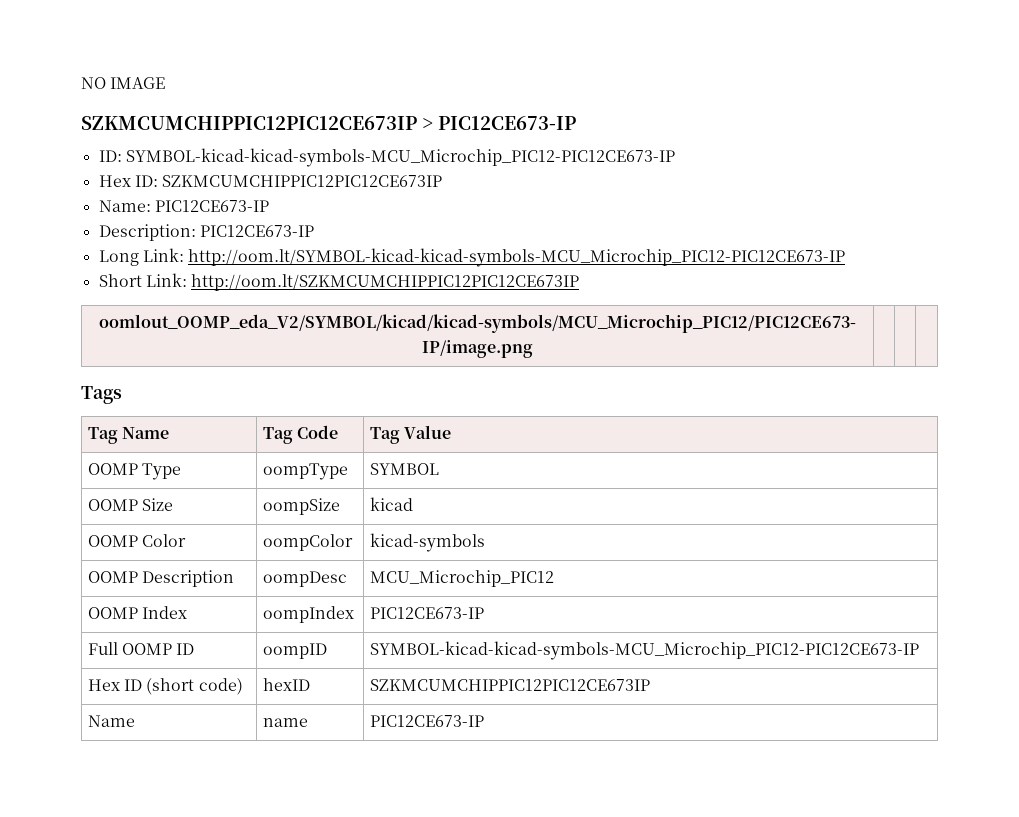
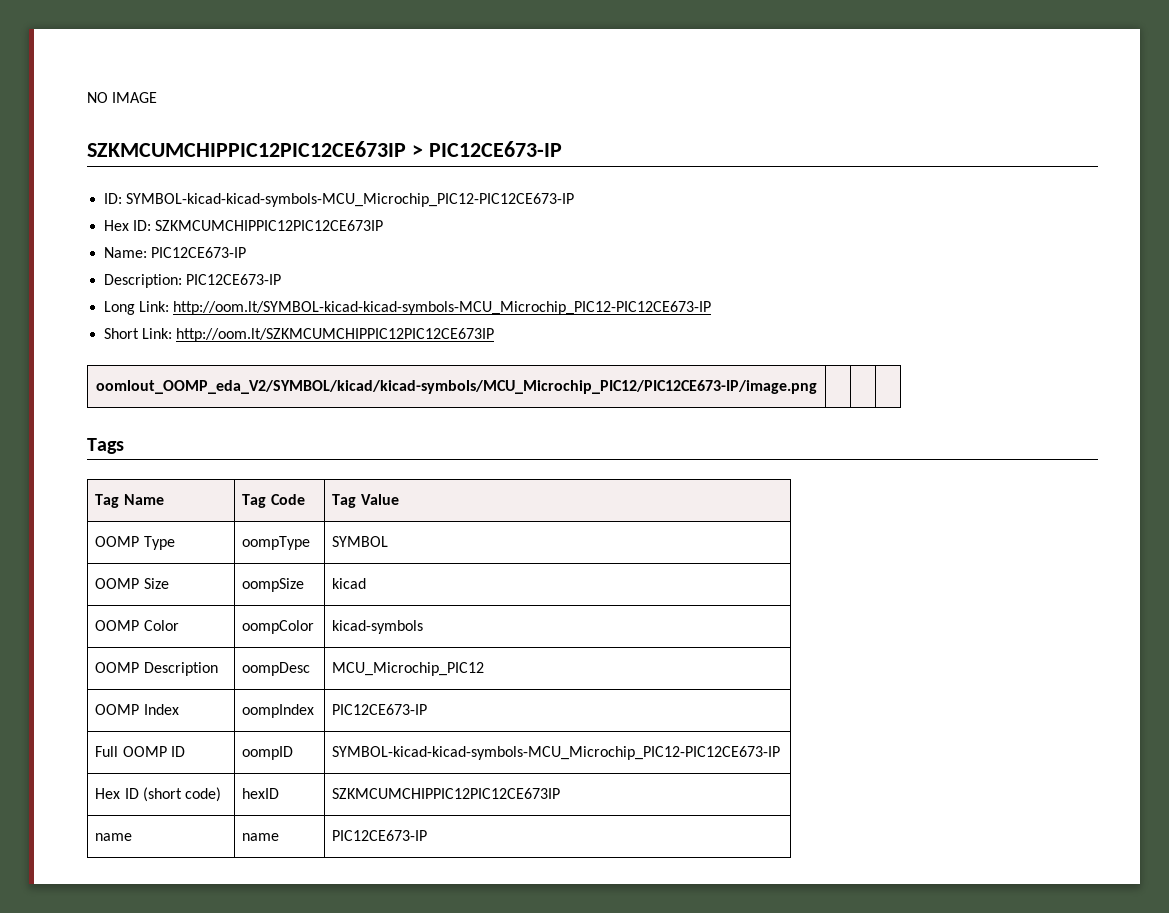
[87,715,135,727] Name -> [95,833,133,841] name

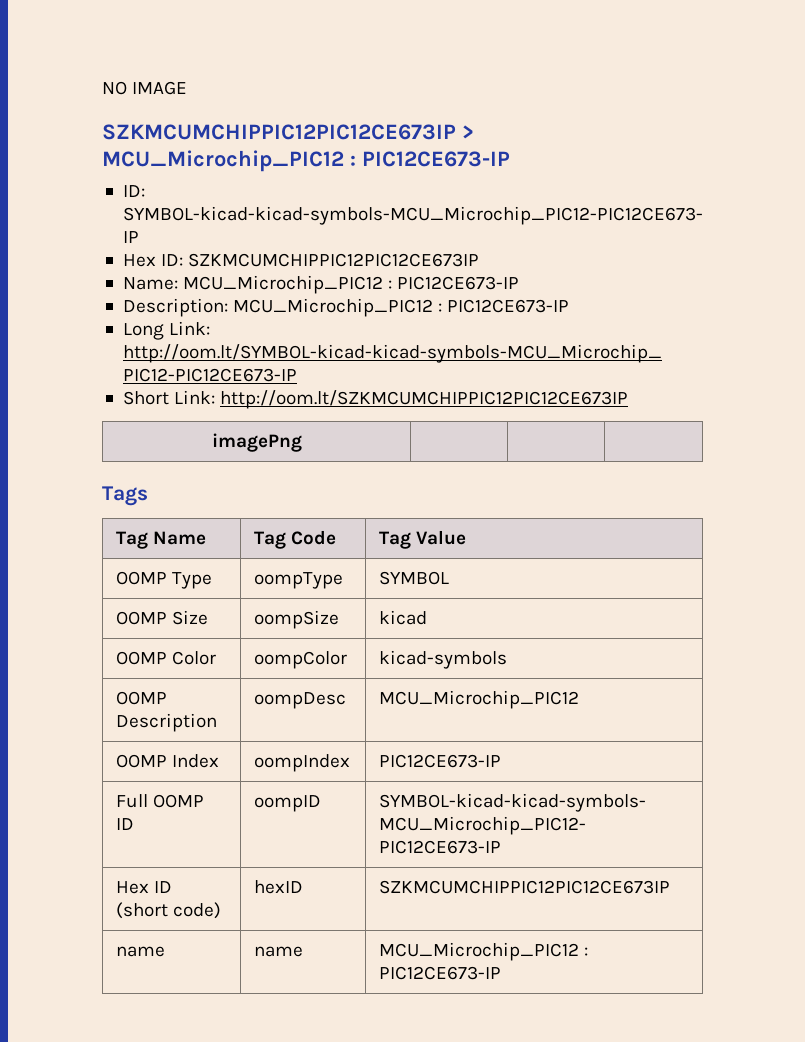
(423, 151) none -> [102,150,356,172] MCU_Microchip_PIC12 :
(148, 252) none -> [183,275,393,294] MCU_Microchip_PIC12 :
(183, 281) none -> [233,298,443,317] MCU_Microchip_PIC12 :
[96,380,817,394] oomlout_OOMP_eda_V2/SYMBOL/kicad/kicad-symbols/MCU_Microchip_PIC12/PIC12CE673-IP/image.png -> [211,433,302,452] imagePng
(280, 837) none -> [378,942,589,961] MCU_Microchip_PIC12 :

